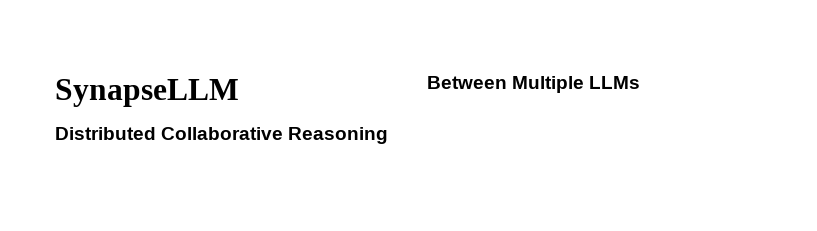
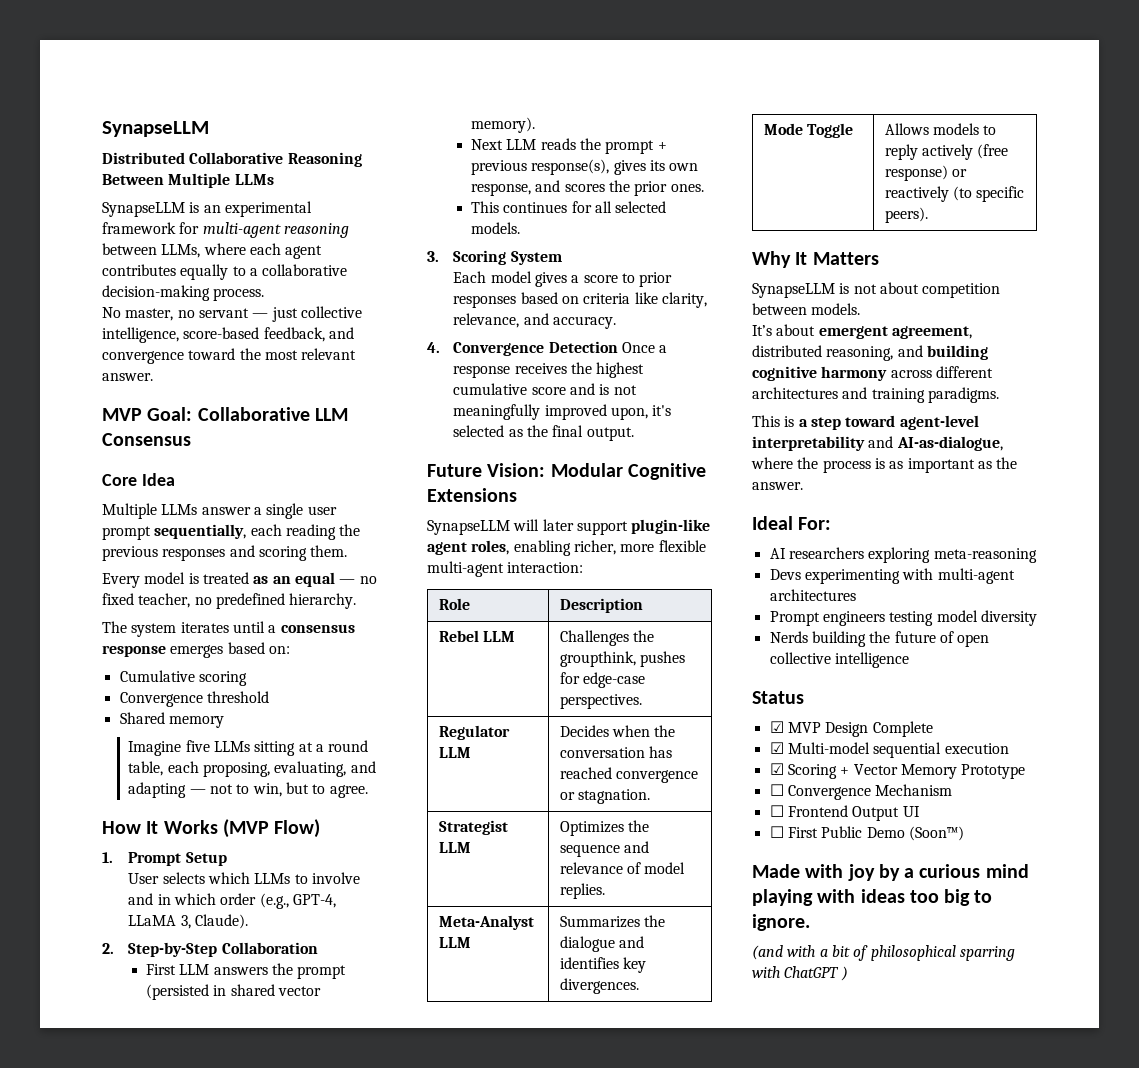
(641, 82) none -> [102,201,312,217] [102,222,349,238] [102,243,323,259] [102,264,348,280] [102,285,265,301] [102,306,362,322] [102,327,354,343] [102,348,357,364] [102,373,153,381] [102,407,348,421] [102,433,191,446] [102,473,175,486] [102,503,337,519] [102,524,361,540] [102,545,348,561] [102,572,377,588] [102,593,357,609] [102,621,355,637] [102,642,290,658] [119,670,247,686] [119,691,269,707] [119,712,224,728] [128,740,369,756] [128,761,376,777] [128,782,368,798] [102,819,321,838] [102,852,227,866] [128,872,360,884] [128,893,336,909] [128,914,249,929] [102,942,318,957] [145,963,347,979] [145,984,321,1000] [470,117,535,133] [470,138,667,154] [470,159,699,175] [470,180,704,196] [470,201,667,213] [470,222,520,234] [427,250,562,265] [453,271,673,287] [453,292,707,308] [453,313,617,329] [427,341,668,356] [453,362,645,378] [453,383,637,395] [453,404,672,420] [453,425,634,441] [427,463,706,480] [427,488,517,502] [427,519,711,535] [427,540,706,556] [427,561,584,577] [438,598,470,610] [559,598,643,613] [438,630,515,642] [559,630,654,646] [559,651,685,667] [559,672,645,688] [559,694,642,709] [438,725,510,740] [438,747,471,758] [559,725,676,737] [559,746,672,758] [559,767,698,783] [559,789,650,804] [438,820,508,835] [438,842,471,853] [559,820,649,836] [559,841,649,857] [559,862,686,874] [559,883,605,899] [438,915,534,930] [438,937,471,948] [559,915,665,928] [559,936,644,952] [559,957,646,973] [559,978,639,994] [763,123,853,138] [884,123,997,135] [884,144,1009,160] [884,165,967,181] [884,186,1025,202] [884,207,928,223] [752,251,879,268] [752,282,1001,298] [752,303,861,315] [752,324,972,339] [752,345,988,361] [752,366,993,381] [752,387,999,403] [752,415,979,430] [752,436,1003,451] [751,457,1018,473] [752,482,803,490] [752,516,832,530] [769,547,1037,563] [769,568,1015,584] [769,589,856,601] [769,610,1037,626] [769,631,990,647] [769,652,909,668] [752,691,804,704] [769,721,933,737] [769,742,1009,758] [769,763,1026,779] [769,784,953,800] [769,805,920,821] [769,826,964,841] [752,864,1029,881] [752,889,993,906] [752,914,810,931] [752,945,1015,961] [752,966,848,981] // SynapseLLM is an experimental framework for multi-agent reasoning between LLMs, where each agent contributes equally to a collaborative decision-making process. // No master, no servant — just collective intelligence, score-based feedback, and convergence toward the most relevant answer. // MVP Goal: Collaborative LLM Consensus // Core Idea // Multiple LLMs answer a single user prompt sequentially, each reading the previous responses and scoring them. // Every model is treated as an equal — no fixed teacher, no predefined hierarchy. // The system iterates until a consensus response emerges based on: // Cumulative scoring // Convergence threshold // Shared memory // Imagine five LLMs sitting at a round table, each proposing, evaluating, and adapting — not to win, but to agree. // How It Works (MVP Flow) // 1. Prompt Setup // User selects which LLMs to involve and in which order (e.g., GPT-4, LLaMA 3, Claude). // 2. Step-by-Step Collaboration // First LLM answers the prompt (persisted in shared vector memory). // Next LLM reads the prompt + previous response(s), gives its own response, and scores the prior ones. // This continues for all selected models. // 3. Scoring System // Each model gives a score to prior responses based on criteria like clarity, relevance, and accuracy. // 4. Convergence Detection Once a response receives the highest cumulative score and is not meaningfully improved upon, it's selected as the final output. // Future Vision: Modular Cognitive Extensions // SynapseLLM will later support plugin-like agent roles, enabling richer, more flexible multi-agent interaction: // Role | Description // Rebel LLM | Challenges the groupthink, pushes for edge-case perspectives. // Regulator LLM | Decides when the conversation has reached convergence or stagnation. // Strategist LLM | Optimizes the sequence and relevance of model replies. // Meta-Analyst LLM | Summarizes the dialogue and identifies key divergences. // Mode Toggle | Allows models to reply actively (free response) or reactively (to specific peers). // Why It Matters // SynapseLLM is not about competition between models. // It’s about emergent agreement, distributed reasoning, and building cognitive harmony across different architectures and training paradigms. // This is a step toward agent-level interpretability and AI-as-dialogue, where the process is as important as the answer. // Ideal For: // AI researchers exploring meta-reasoning // Devs experimenting with multi-agent architectures // Prompt engineers testing model diversity // Nerds building the future of open collective intelligence // Status // ☑ MVP Design Complete // ☑ Multi-model sequential execution // ☑ Scoring + Vector Memory Prototype // ☐ Convergence Mechanism // ☐ Frontend Output UI // ☐ First Public Demo (Soon™) // Made with joy by a curious mind playing with ideas too big to ignore. // (and with a bit of philosophical sparring with ChatGPT )

